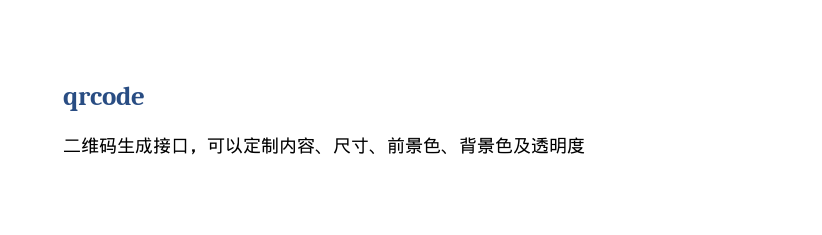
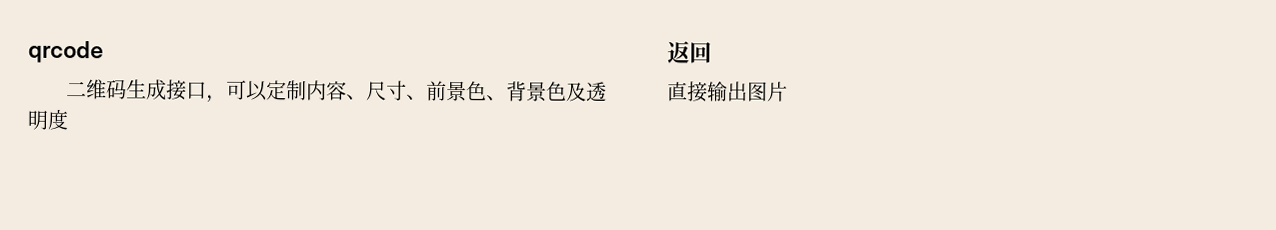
(585, 145) none -> [667,41,712,64] [667,81,788,103] // 返回 // 直接输出图片

